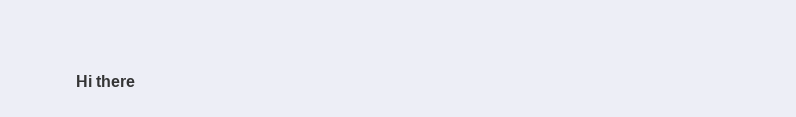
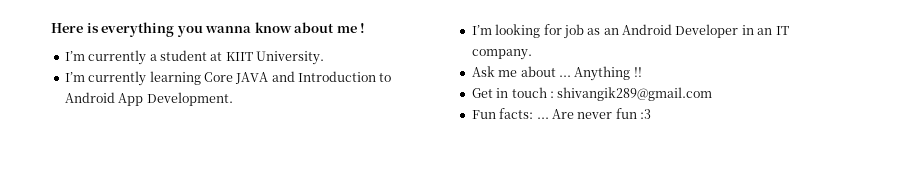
[76,75,136,87] Hi there -> [51,22,366,37] [64,50,324,65] [64,71,392,86] [64,92,233,106] [471,24,789,39] [471,49,532,60] [471,66,642,81] [471,87,713,101] [471,108,651,119] Here is everything you wanna know about me ! // I’m currently a student at KIIT University. // I’m currently learning Core JAVA and Introduction to Android App Development. // I’m looking for job as an Android Developer in an IT company. // Ask me about ... Anything !! // Get in touch : shivangik289@gmail.com // Fun facts: ... Are never fun :3

